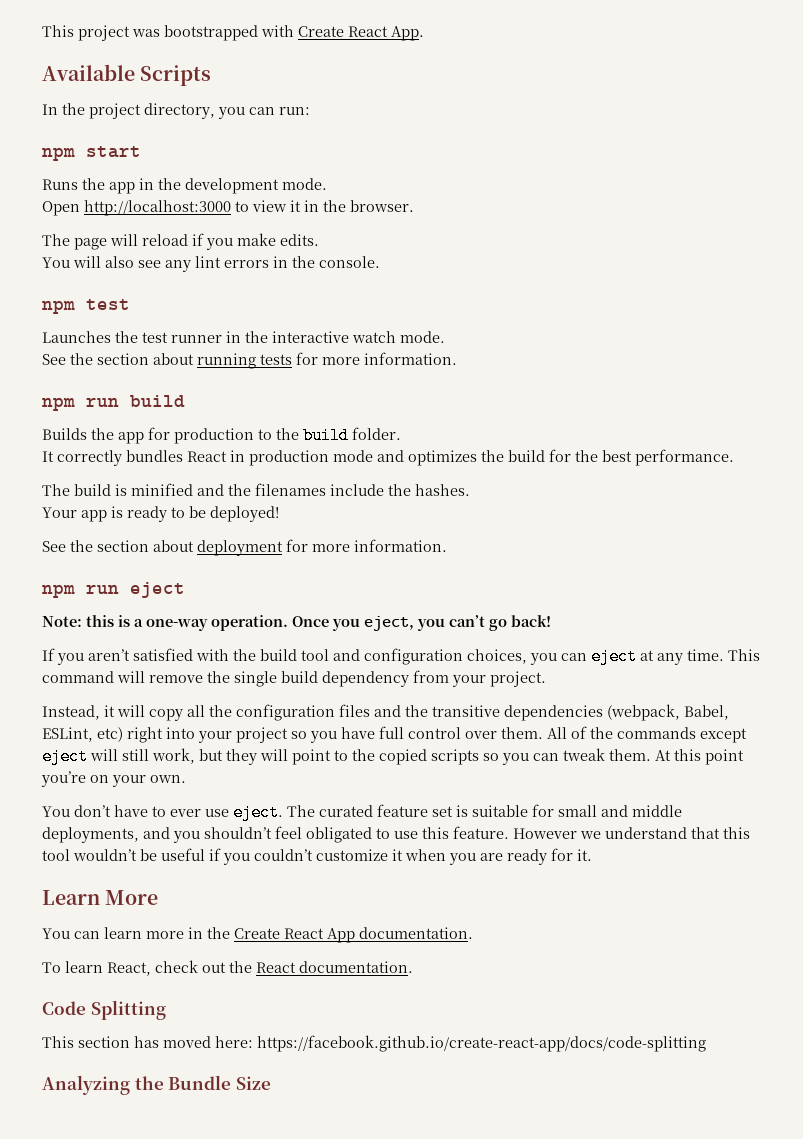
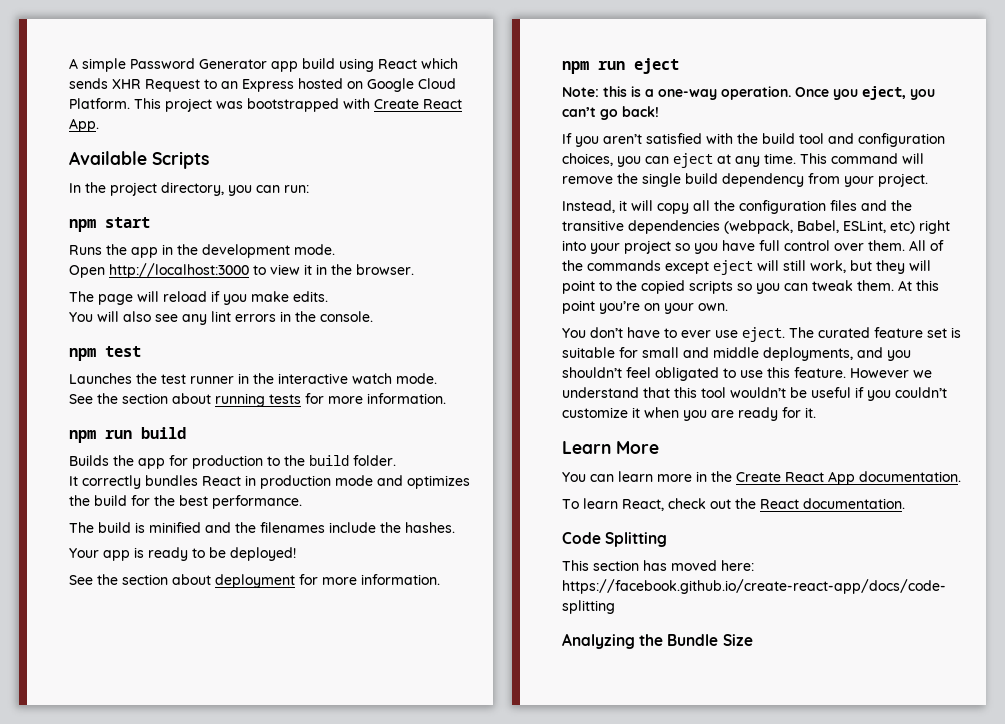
(42, 31) none -> [69,58,458,72] [69,78,456,92] [69,98,130,109] A simple Password Generator app build using React which sends XHR Request to an Express hosted on Google Cloud Platform.

